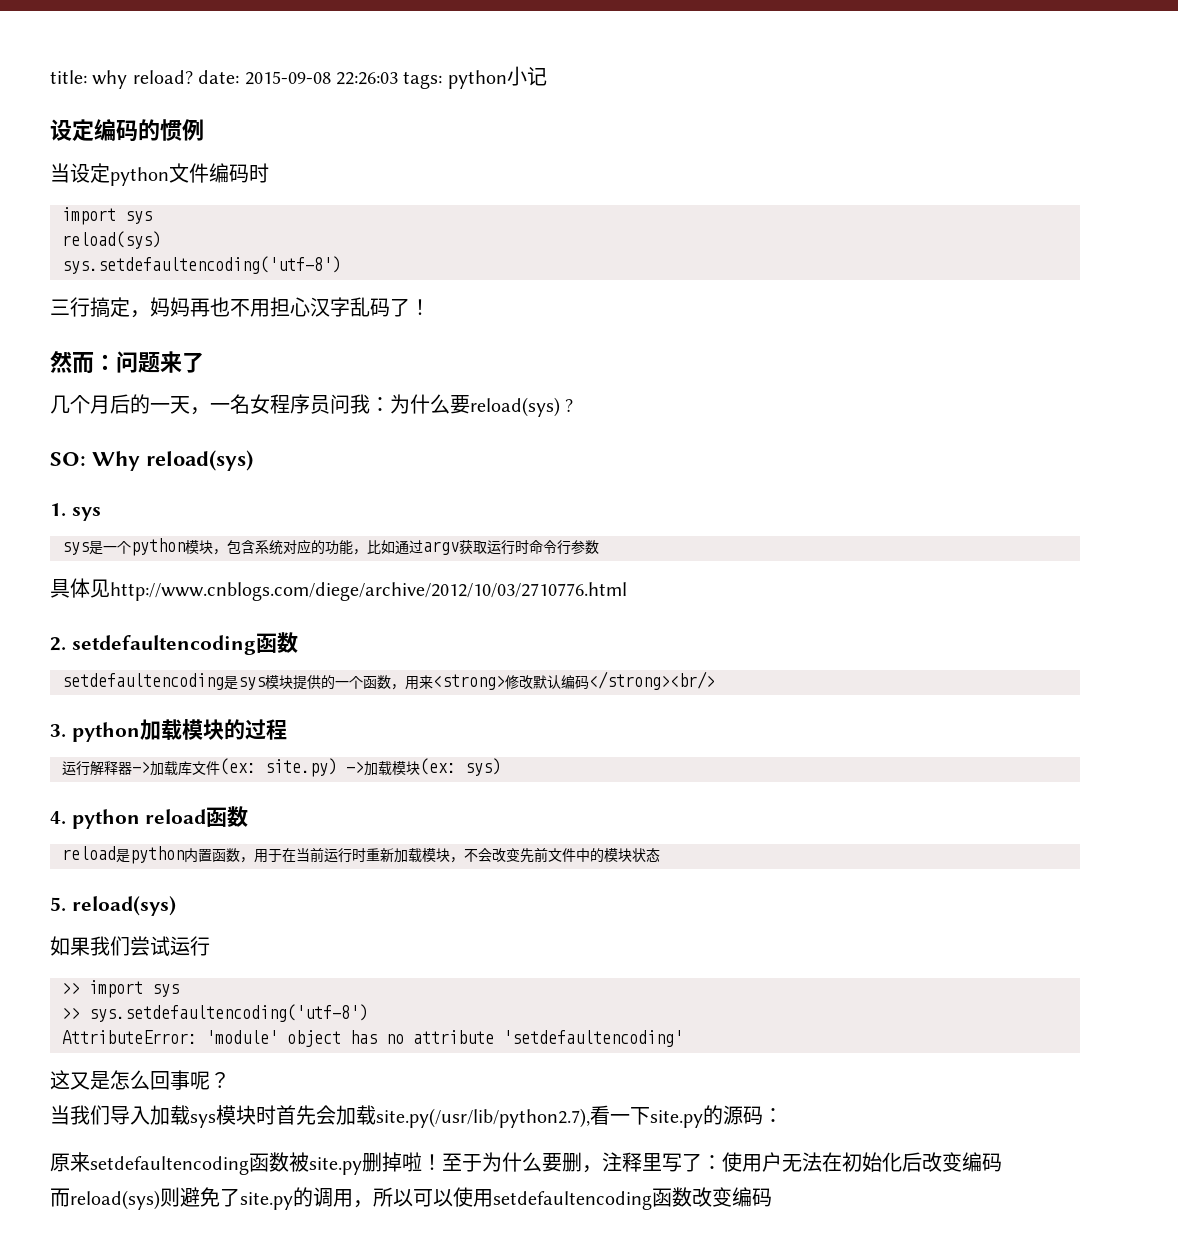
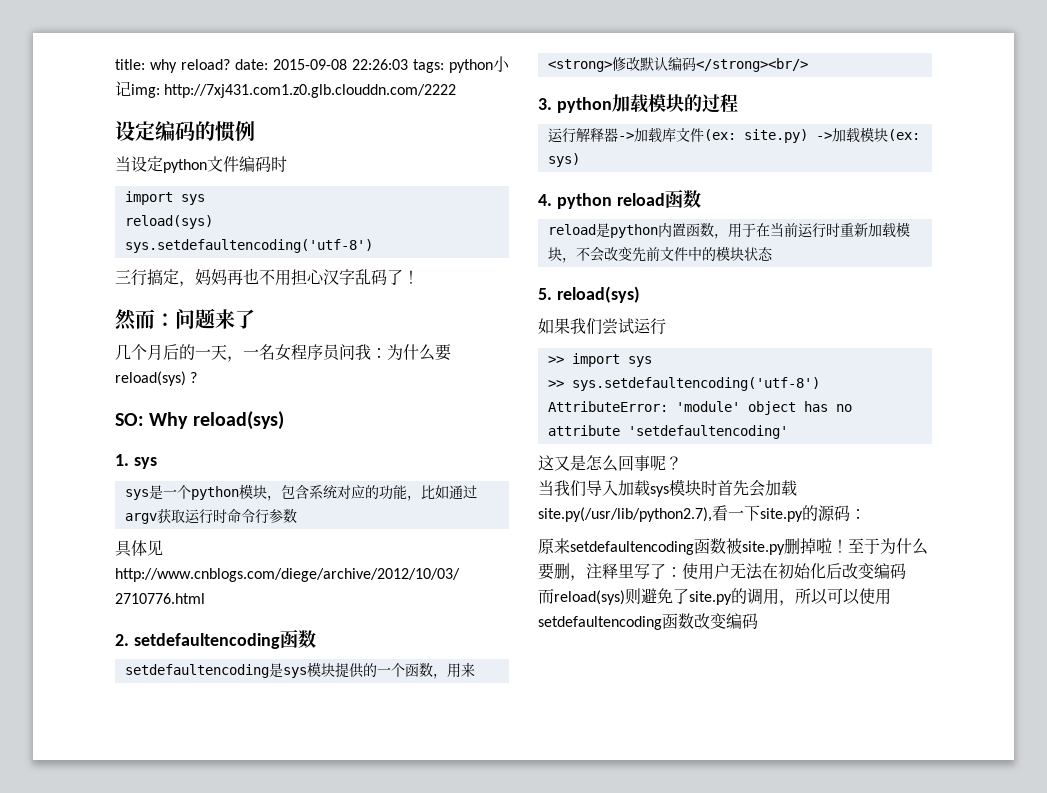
(547, 76) none -> [131,84,457,98] img: http://7xj431.com1.z0.glb.clouddn.com/2222

